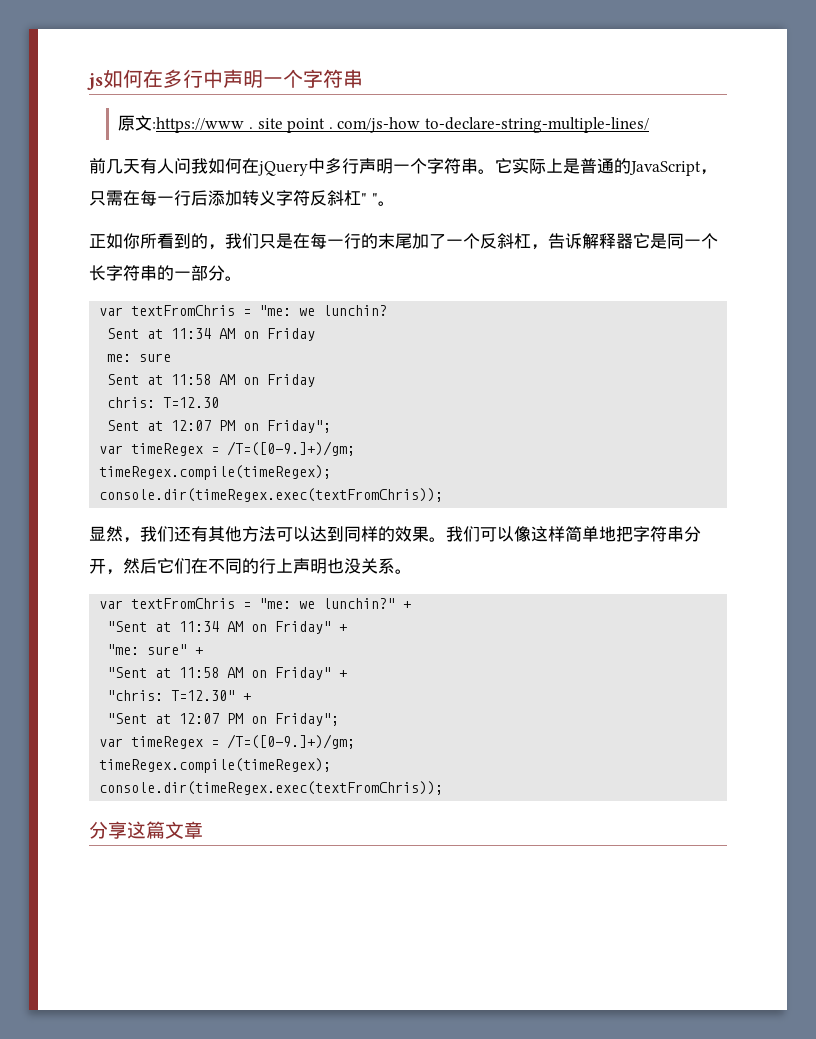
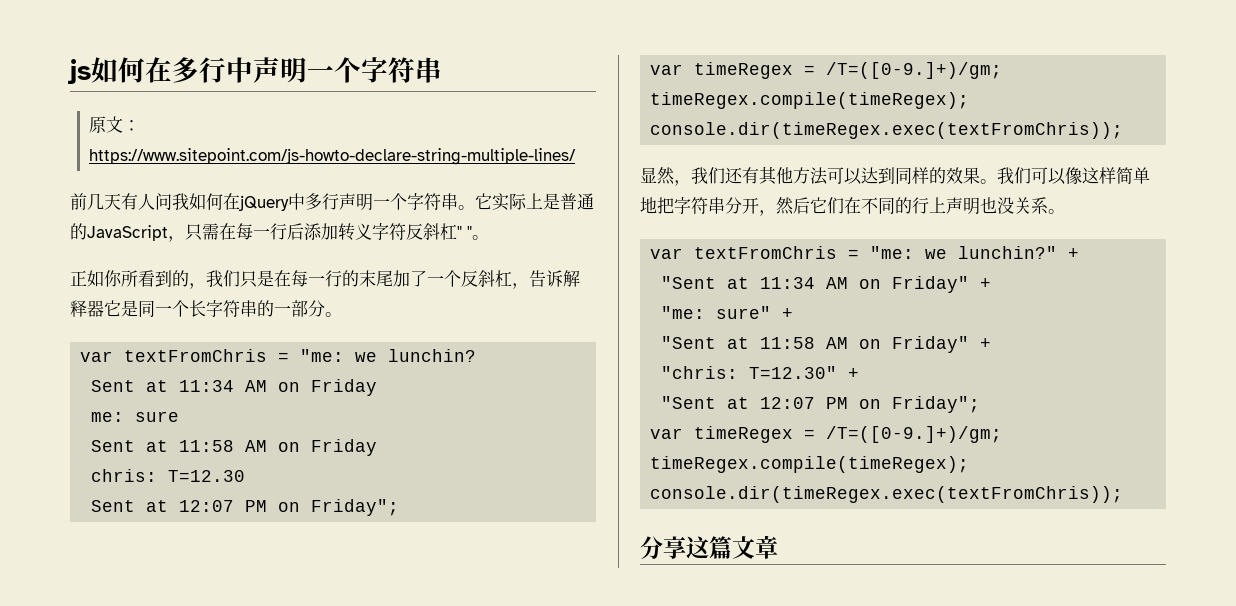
[152,117,649,133] :https://www . site point . com/js-how to-declare-string-multiple-lines/ -> [123,120,141,131] [89,148,577,165] ：https://www.sitepoint.com/js-howto-declare-string-multiple-lines/

